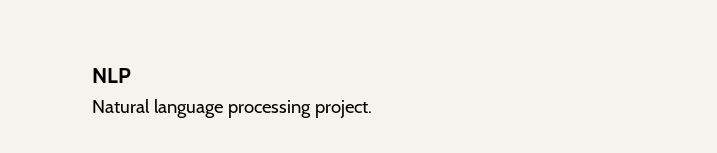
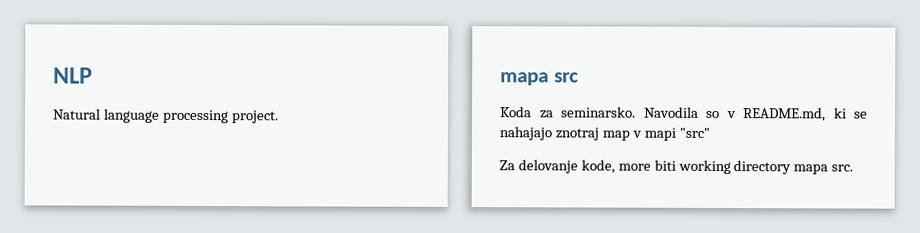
(372, 109) none -> [500,72,579,86] [499,106,868,122] [499,126,710,141] [499,159,854,175] // mapa src // Koda za seminarsko. Navodila so v README.md, ki se nahajajo znotraj map v mapi "src" // Za delovanje kode, more biti working directory mapa src.

